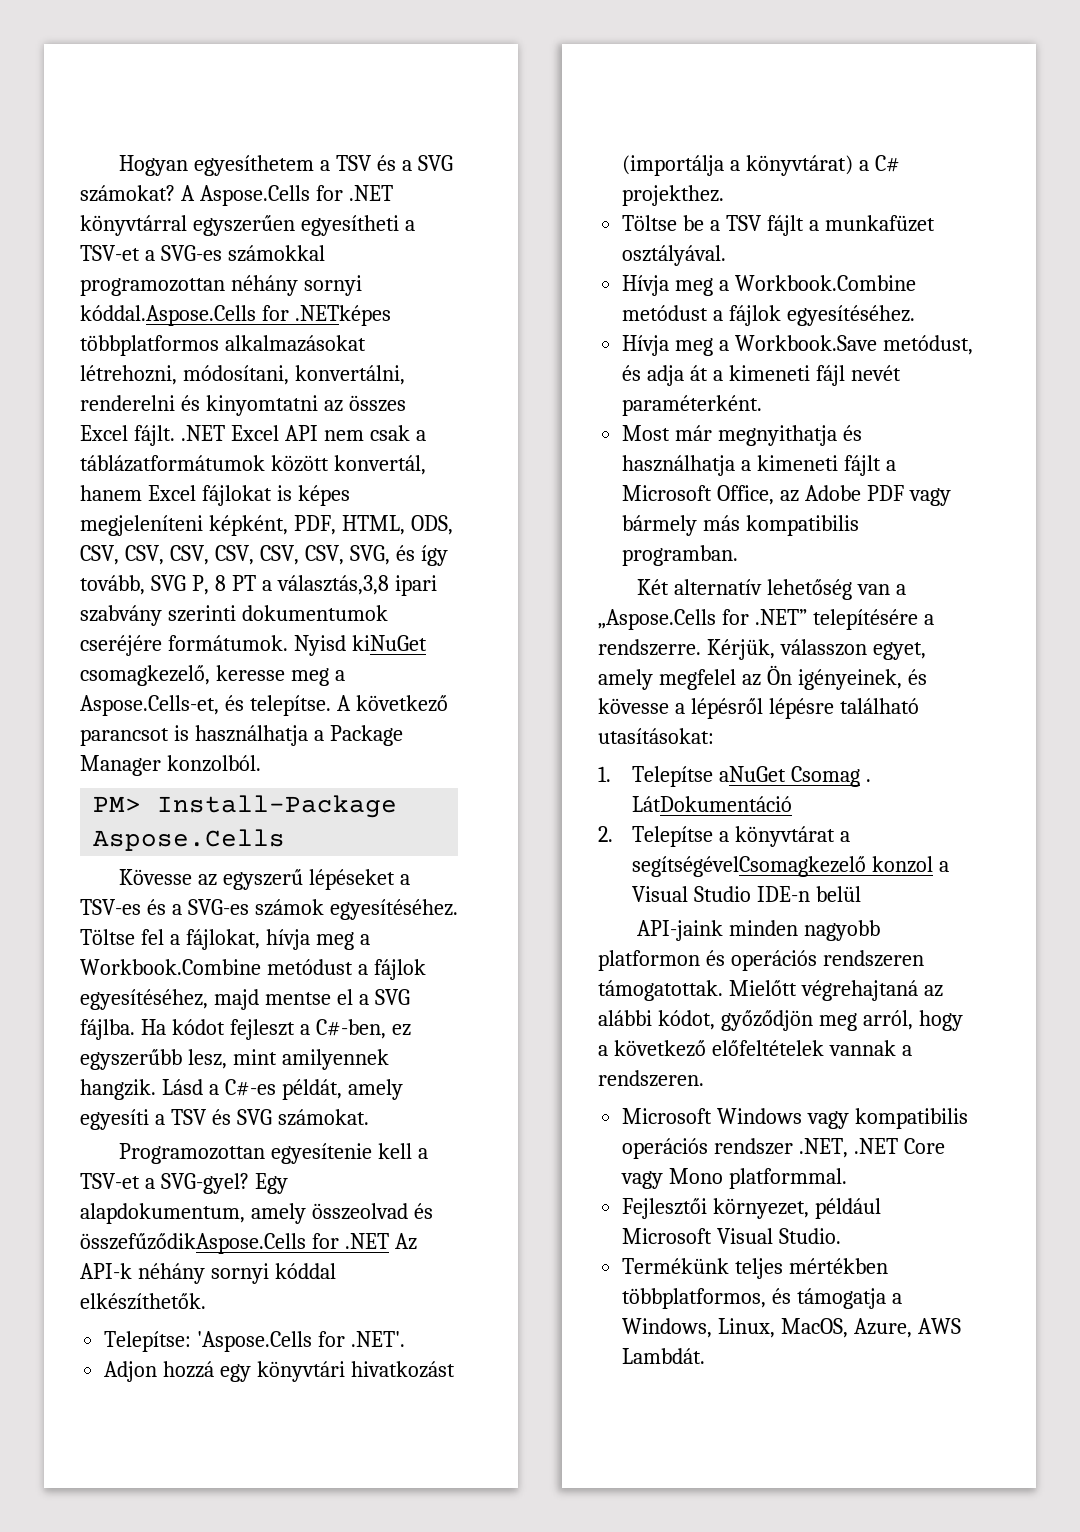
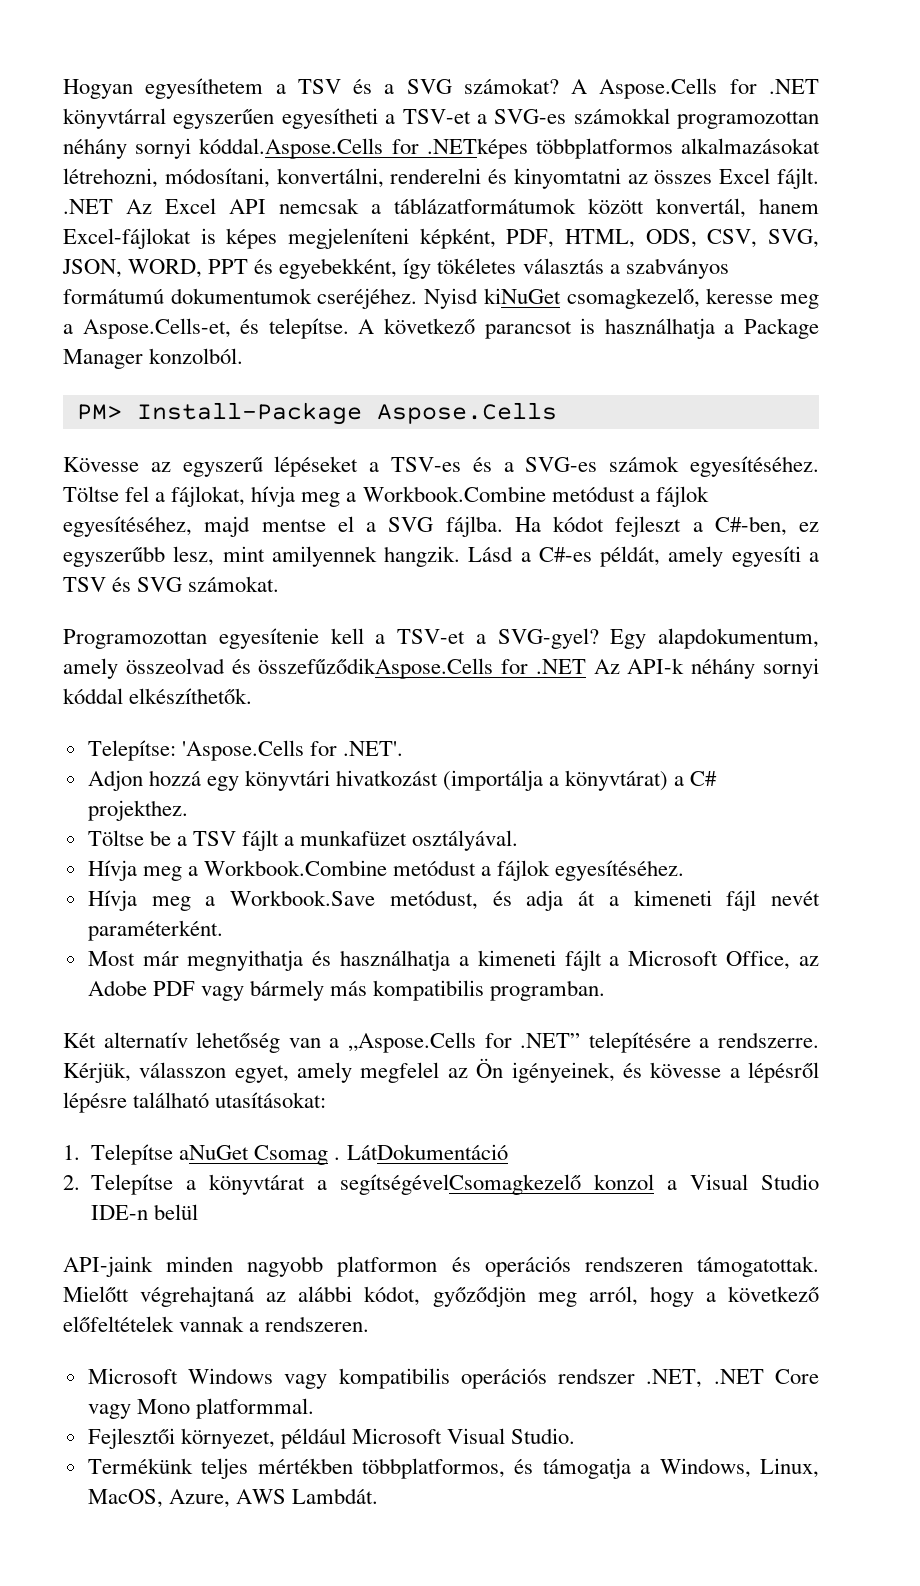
(225, 433) none -> [126,199,152,214] Az
[323,425,410,441] nem csak -> [279,198,359,214] nemcsak
[147,485,272,506] Excel fájlokat -> [63,228,191,249] Excel-fájlokat
[124,545,448,566] [80,575,437,596] [80,605,388,626] [80,635,288,656] CSV, CSV, CSV, CSV, CSV, SVG, és így tovább, SVG P, 8 PT a választás,3,8 ipari szabvány szerinti dokumentumok cseréjére formátumok. -> [767,229,819,248] [62,258,729,279] [63,288,418,309] SVG, JSON, WORD, PPT és egyebekként, így tökéletes választás a szabványos formátumú dokumentumok cseréjéhez.

